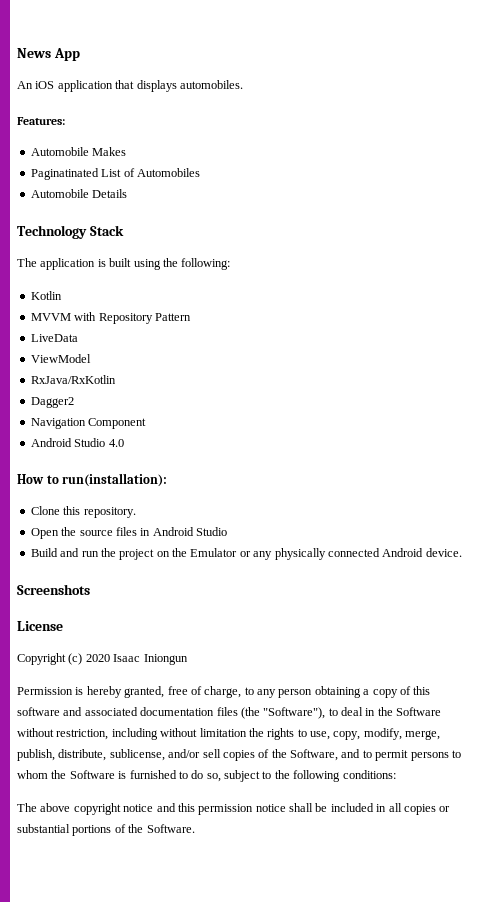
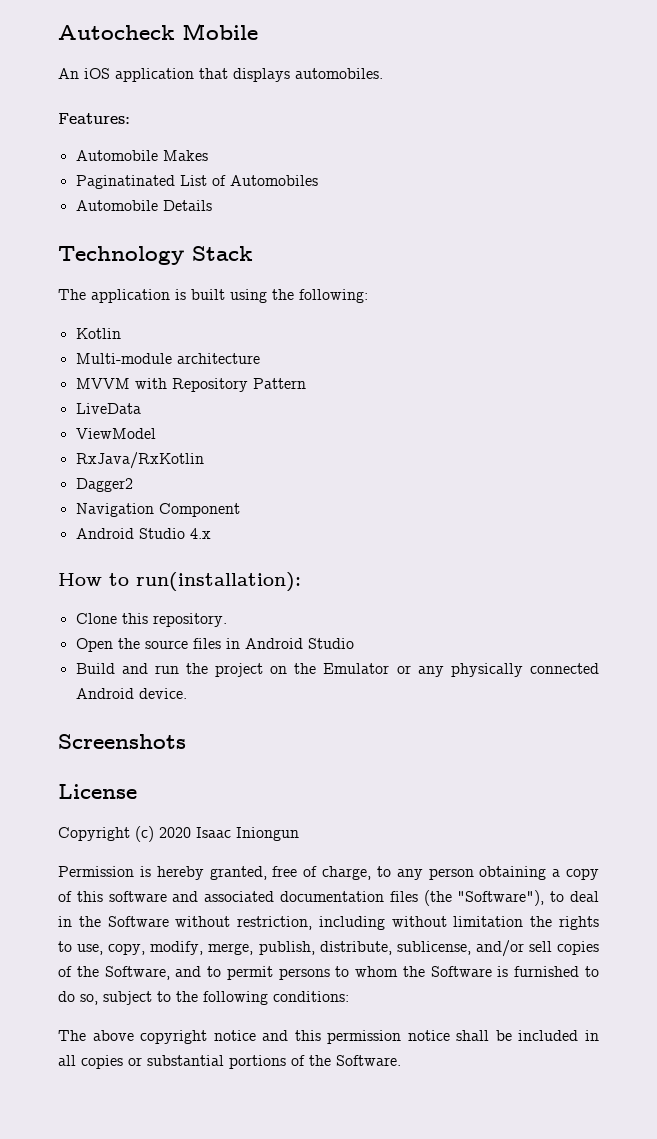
[17,48,80,61] News App -> [58,23,258,40] Autocheck Mobile
(62, 295) none -> [75,353,260,364] // Multi-module architecture
[108,439,124,447] 4.0 -> [189,528,211,539] 4.x

